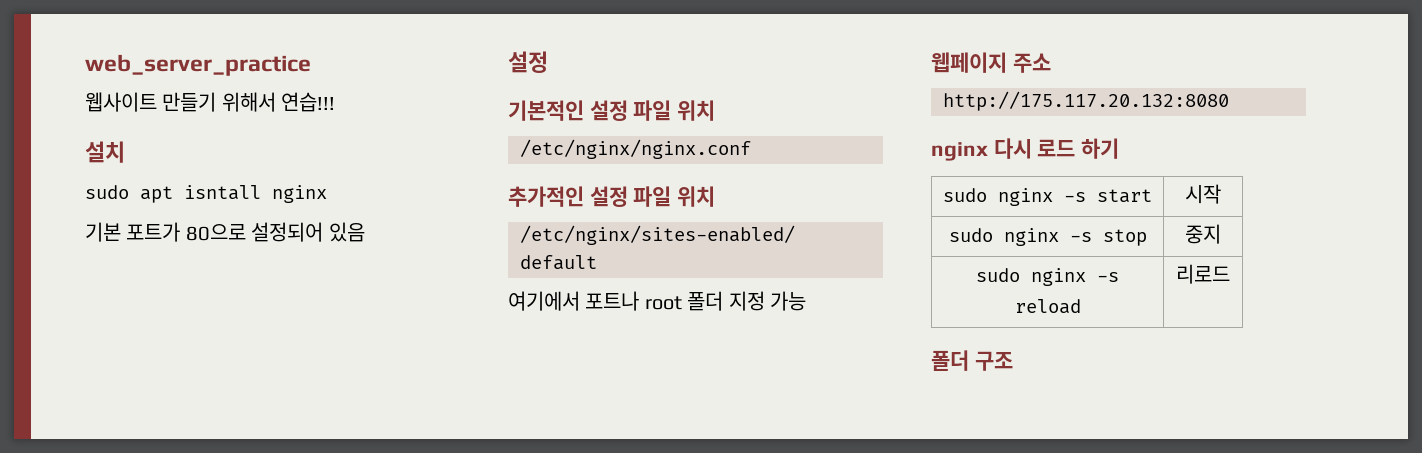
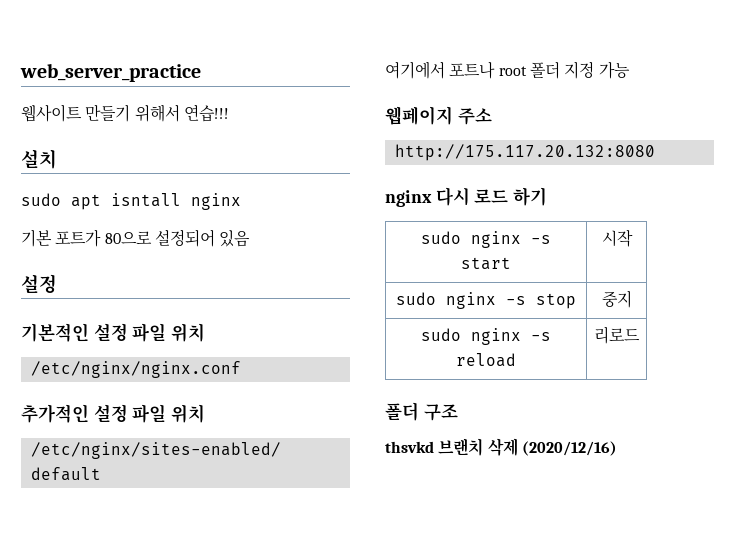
(1013, 361) none -> [385,438,617,456] // thsvkd 브랜치 삭제 (2020/12/16)

